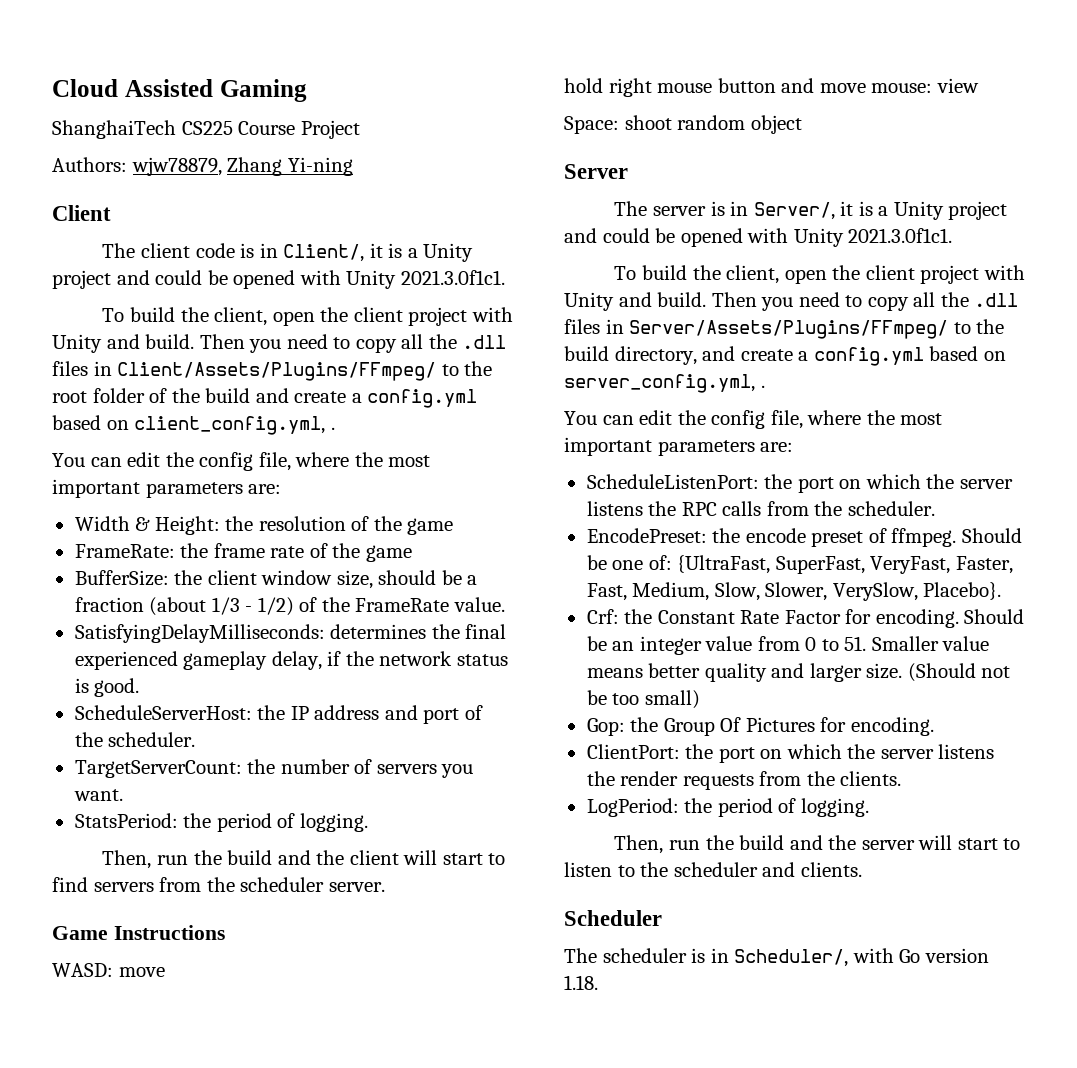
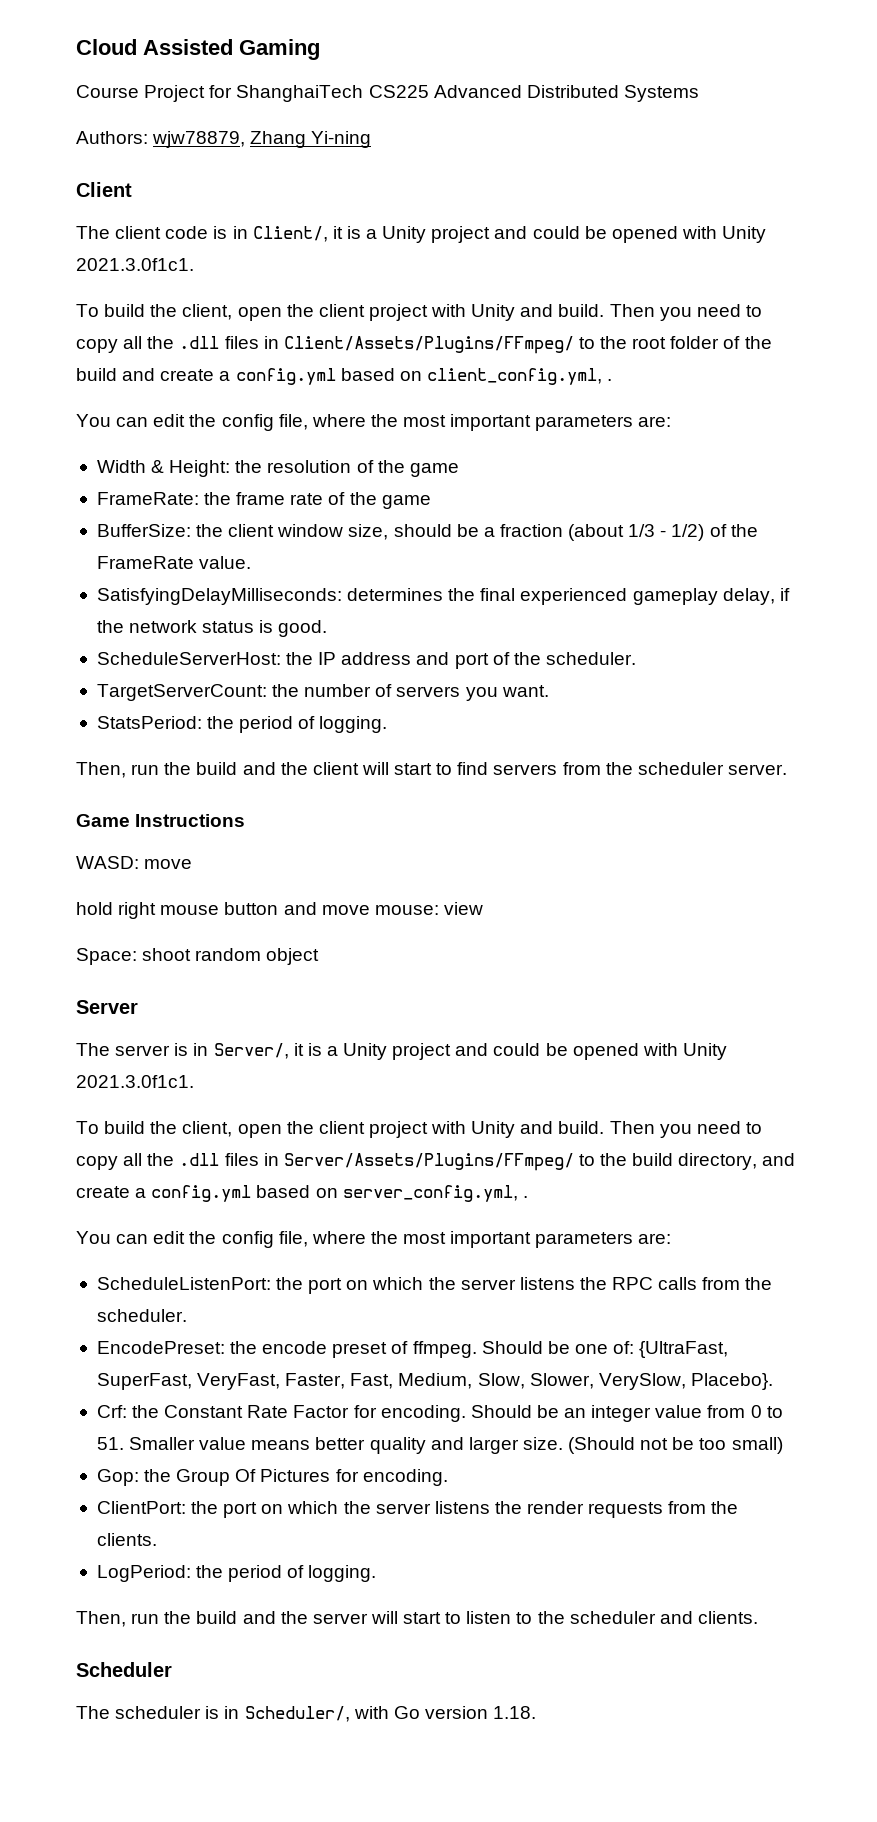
[52,120,360,139] ShanghaiTech CS225 Course Project -> [76,85,699,102] Course Project for ShanghaiTech CS225 Advanced Distributed Systems

